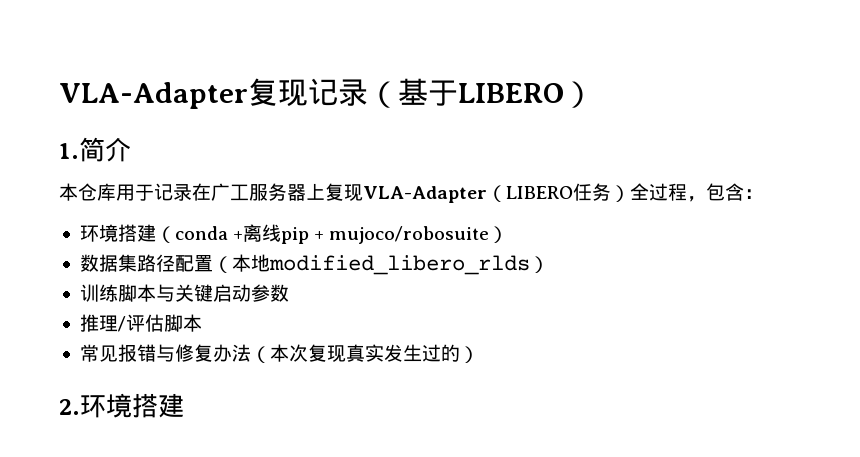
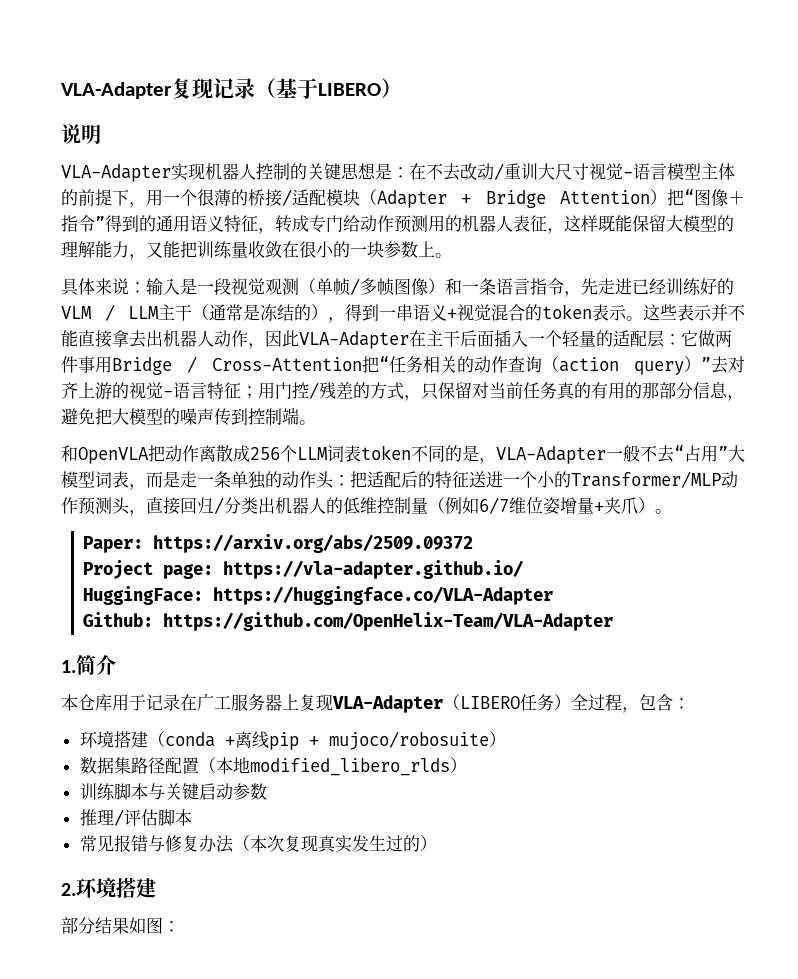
(594, 94) none -> [61,124,101,144] [61,163,735,182] [61,189,745,208] [61,215,734,234] [61,241,452,260] [61,278,734,297] [61,304,745,323] [61,330,732,349] [61,356,745,375] [61,382,744,401] [61,407,316,426] [61,445,745,464] [61,471,738,490] [61,497,672,516] [83,534,474,553] [83,560,524,579] [83,586,554,605] [83,612,614,631] // 说明 // VLA-Adapter实现机器人控制的关键思想是：在不去改动/重训大尺寸视觉-语言模型主体的前提下，用一个很薄的桥接/适配模块（Adapter + Bridge Attention）把“图像＋指令”得到的通用语义特征，转成专门给动作预测用的机器人表征，这样既能保留大模型的理解能力，又能把训练量收敛在很小的一块参数上。 // 具体来说：输入是一段视觉观测（单帧/多帧图像）和一条语言指令，先走进已经训练好的VLM / LLM主干（通常是冻结的），得到一串语义+视觉混合的token表示。这些表示并不能直接拿去出机器人动作，因此VLA-Adapter在主干后面插入一个轻量的适配层：它做两件事用Bridge / Cross-Attention把“任务相关的动作查询（action query）”去对齐上游的视觉-语言特征；用门控/残差的方式，只保留对当前任务真的有用的那部分信息，避免把大模型的噪声传到控制端。 // 和OpenVLA把动作离散成256个LLM词表token不同的是，VLA-Adapter一般不去“占用”大模型词表，而是走一条单独的动作头：把适配后的特征送进一个小的Transformer/MLP动作预测头，直接回归/分类出机器人的低维控制量（例如6/7维位姿增量+夹爪）。 // Paper: https://arxiv.org/abs/2509.09372 // Project page: https://vla-adapter.github.io/ // HuggingFace: https://huggingface.co/VLA-Adapter // Github: https://github.com/OpenHelix-Team/VLA-Adapter
(184, 405) none -> [61,917,180,934] // 部分结果如图：

